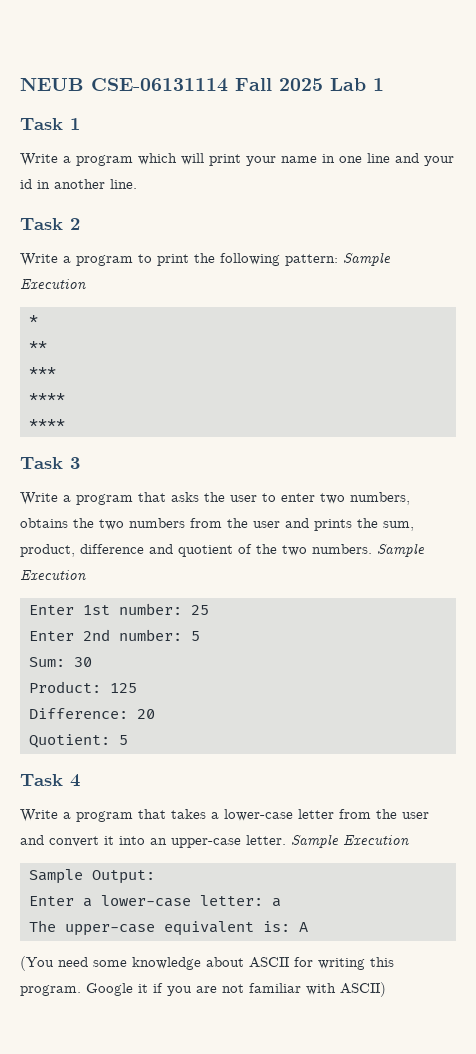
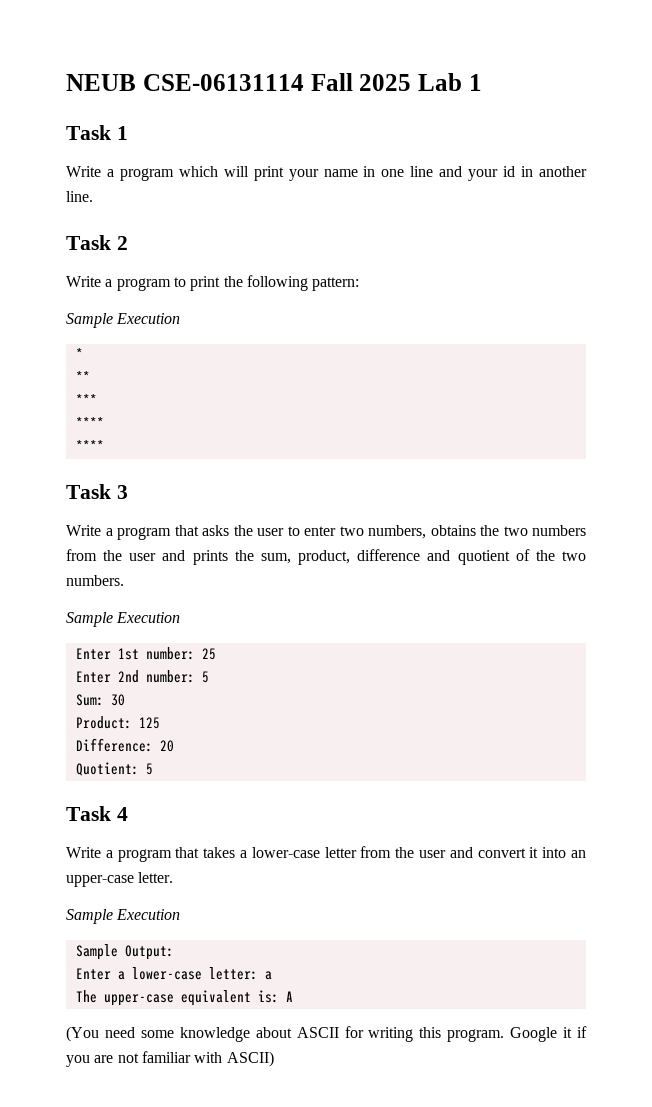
(338, 260) none -> (360, 284) //
(372, 549) none -> (124, 580) //
(286, 840) none -> (174, 877) //

